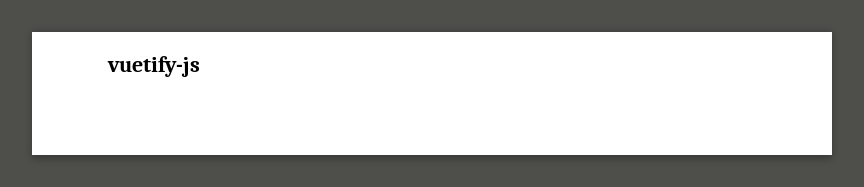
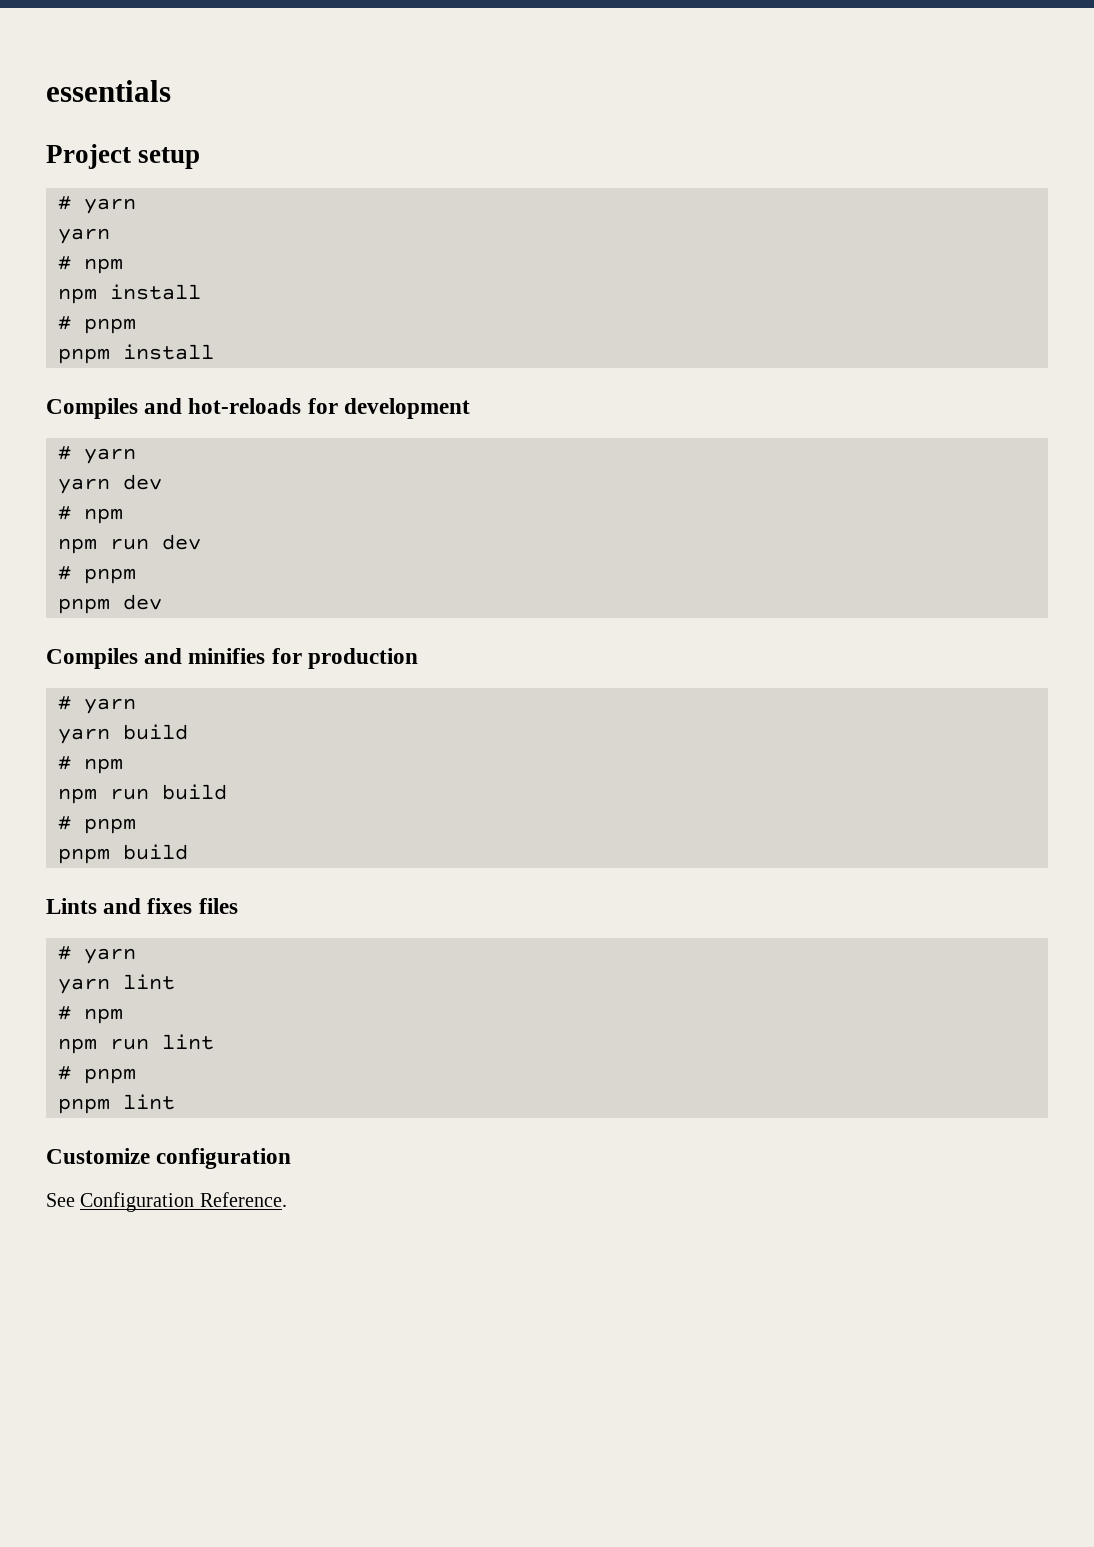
[107,56,200,77] vuetify-js -> [46,80,171,102] [46,144,201,169] [58,196,136,214] [58,228,110,244] [58,256,123,274] [58,284,201,304] [58,316,136,334] [58,344,214,364] [46,398,470,419] [58,446,136,464] [58,474,162,494] [58,506,123,524] [58,534,201,554] [58,566,136,584] [58,594,162,614] [46,648,418,669] [58,696,136,714] [58,724,188,744] [58,756,123,774] [58,784,227,804] [58,816,136,834] [58,844,188,864] [46,898,238,914] [58,946,136,964] [58,974,175,994] [58,1006,123,1024] [58,1034,214,1054] [58,1066,136,1084] [58,1094,175,1114] [46,1148,292,1169] [46,1192,287,1212] essentials // Project setup // # yarn // yarn // # npm // npm install // # pnpm // pnpm install // Compiles and hot-reloads for development // # yarn // yarn dev // # npm // npm run dev // # pnpm // pnpm dev // Compiles and minifies for production // # yarn // yarn build // # npm // npm run build // # pnpm // pnpm build // Lints and fixes files // # yarn // yarn lint // # npm // npm run lint // # pnpm // pnpm lint // Customize configuration // See Configuration Reference.

